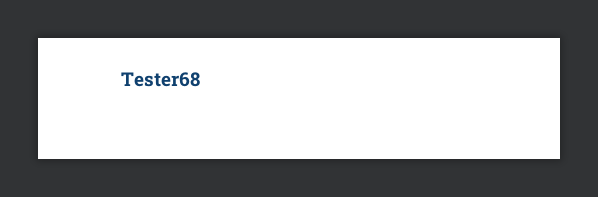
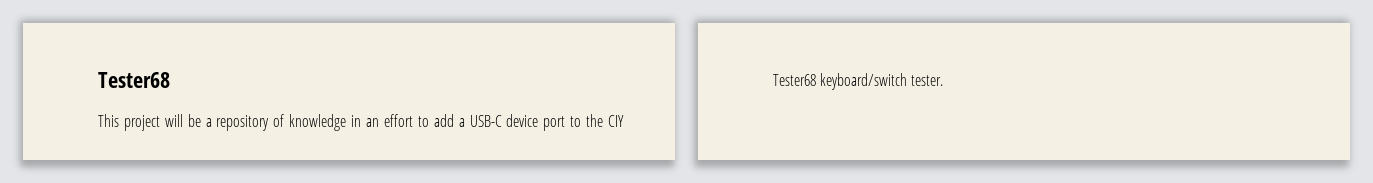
[121,72,200,87] Tester68 -> [98,72,170,88] [98,114,624,131] [773,73,944,90] Tester68 // This project will be a repository of knowledge in an effort to add a USB-C device port to the CIY Tester68 keyboard/switch tester.

